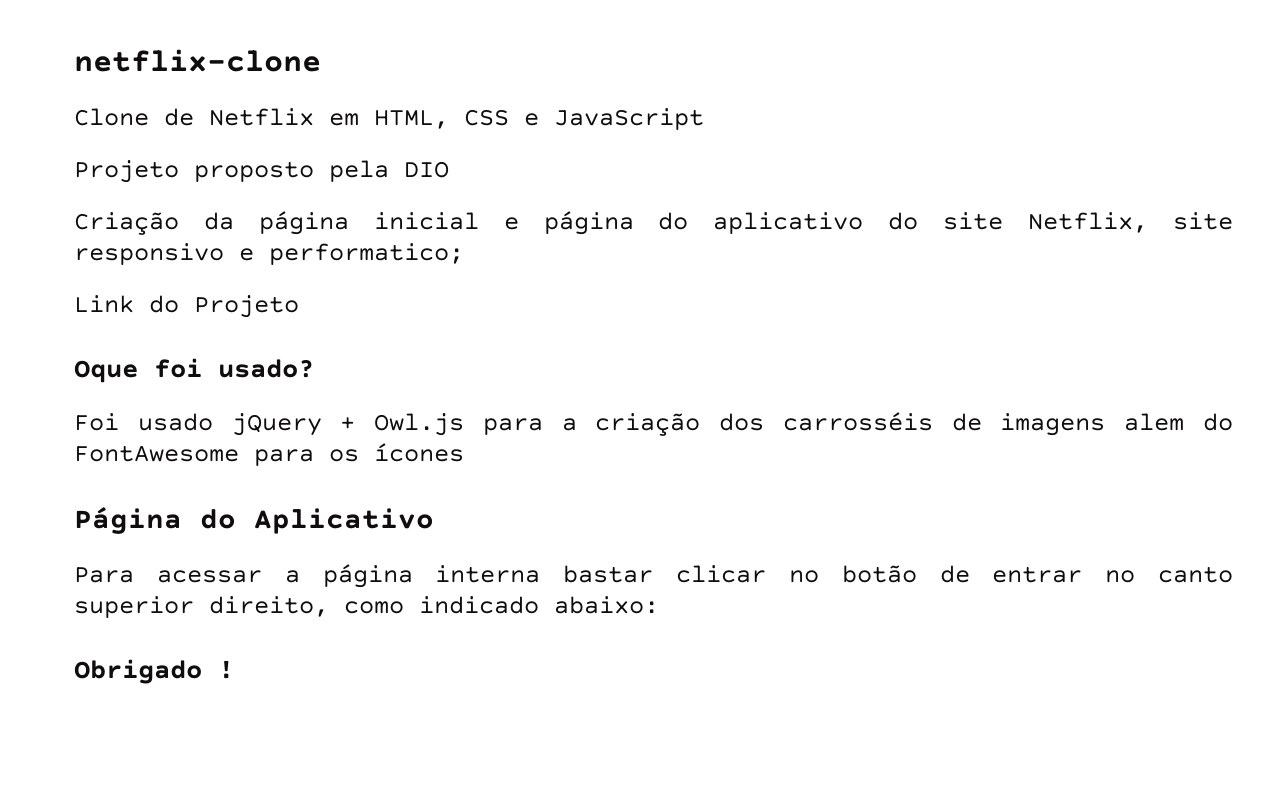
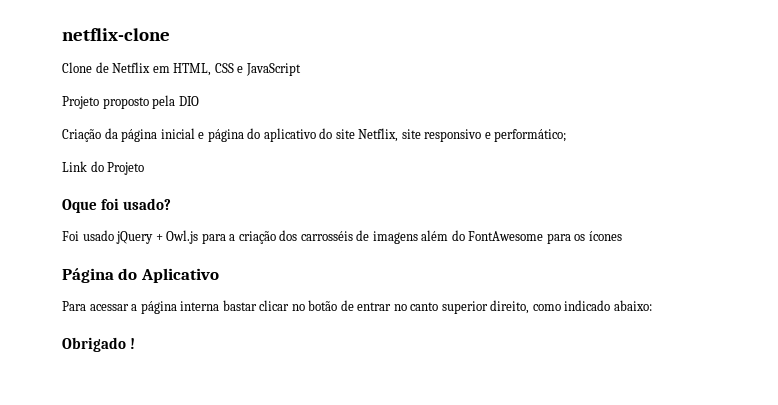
[269,243,464,265] performatico; -> [494,129,567,142] performático;
[1124,413,1185,431] alem -> [421,230,449,241] além

